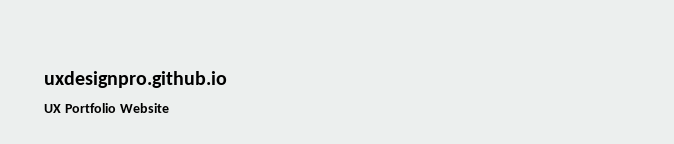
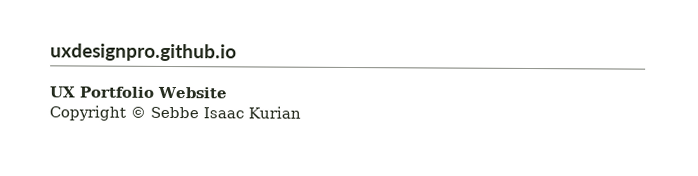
(169, 108) none -> [49,105,301,121] // Copyright © Sebbe Isaac Kurian

